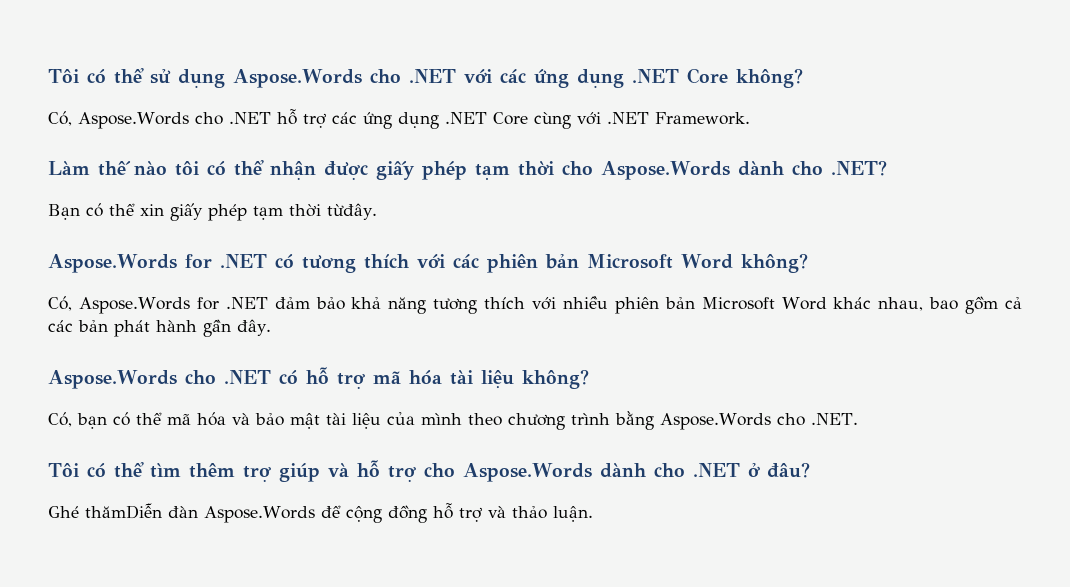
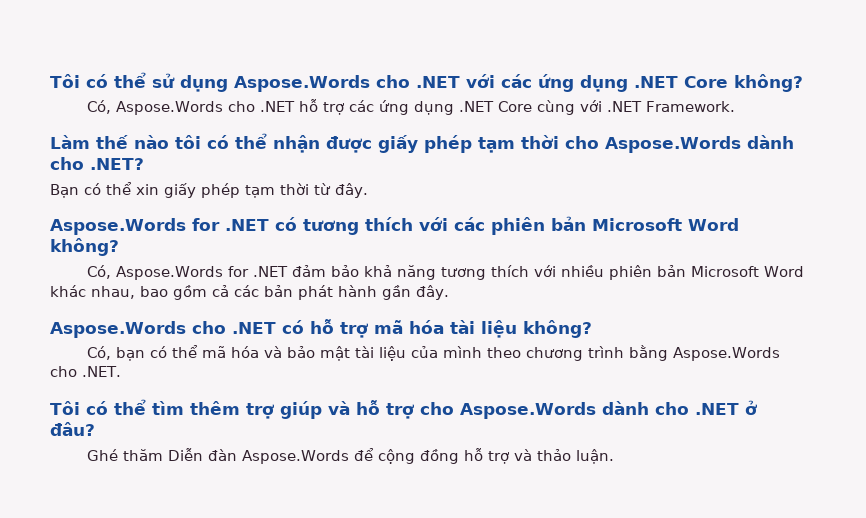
[327,203,377,220] từđây. -> [314,183,368,198] từ đây.
[85,503,162,519] thămDiễn -> [123,448,204,461] thăm Diễn

